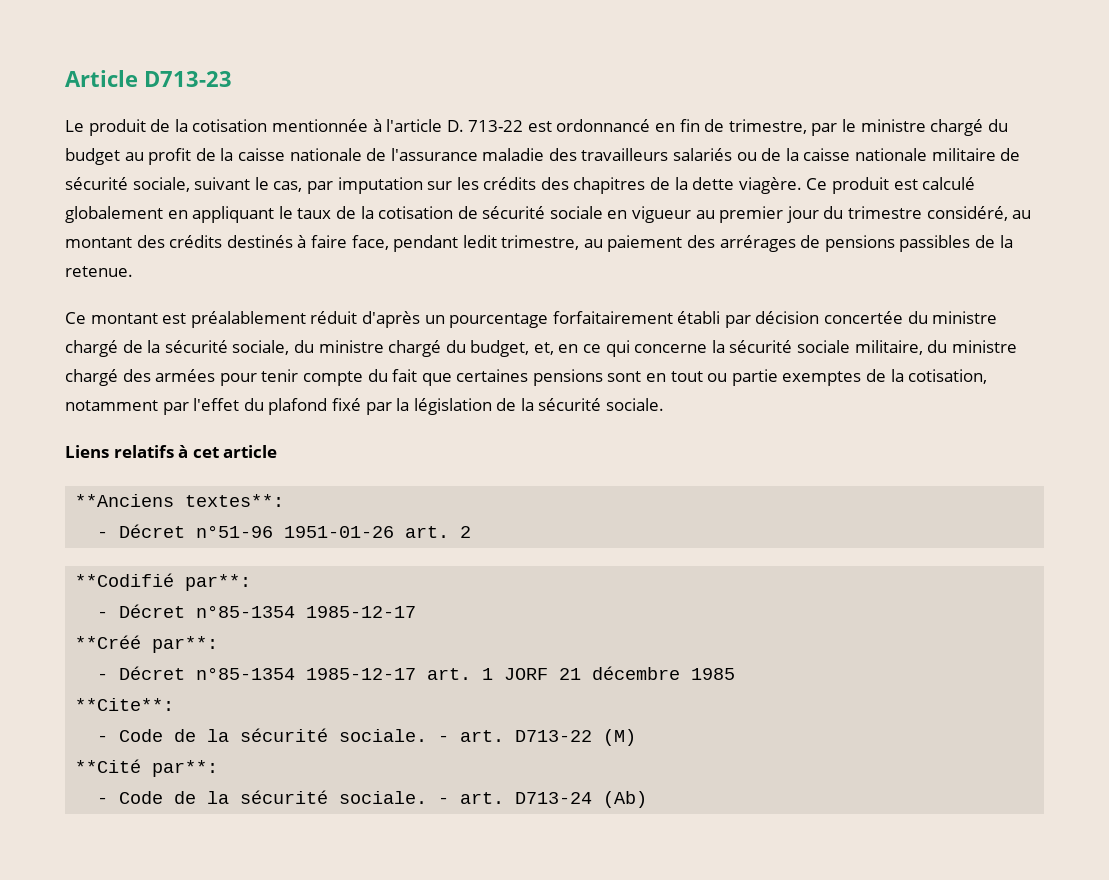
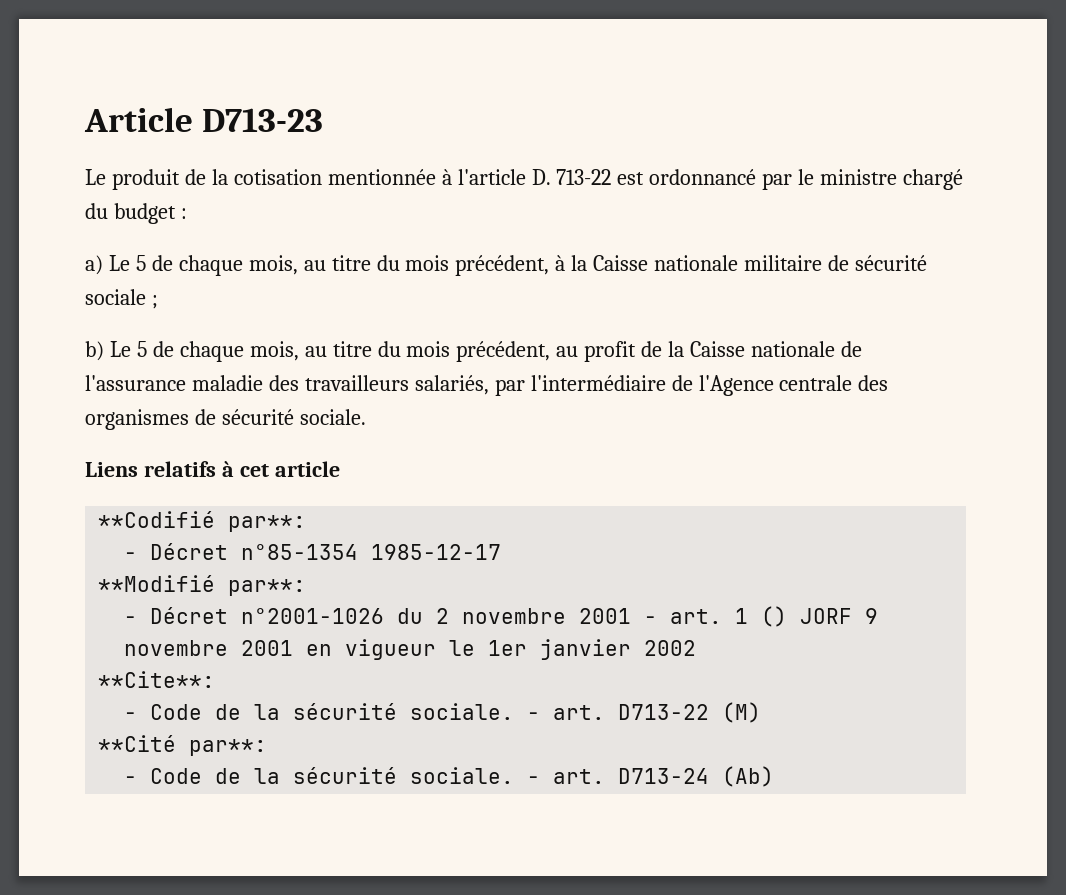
[655,119,807,134] en fin de trimestre, -> (757, 177) none
(120, 156) none -> [180,208,187,219] [85,255,927,276] [85,289,158,309] [85,341,551,362] : // a) Le 5 de chaque mois, au titre du mois précédent, à la Caisse nationale militaire de sécurité sociale ; // b) Le 5 de chaque mois, au titre du mois précédent,
[237,148,285,161] caisse -> [690,341,746,357] Caisse
[673,148,1021,161] [65,177,976,194] [65,206,1032,223] [65,235,1013,252] [65,266,133,277] [65,311,998,328] [65,340,1017,357] [65,369,988,386] [65,398,534,415] salariés ou de la caisse nationale militaire de sécurité sociale, suivant le cas, par imputation sur les crédits des chapitres de la dette viagère. Ce produit est calculé globalement en appliquant le taux de la cotisation de sécurité sociale en vigueur au premier jour du trimestre considéré, au montant des crédits destinés à faire face, pendant ledit trimestre, au paiement des arrérages de pensions passibles de la retenue. // Ce montant est préalablement réduit d'après un pourcentage forfaitairement établi par décision concertée du ministre chargé de la sécurité sociale, du ministre chargé du budget, et, en ce qui concerne la sécurité sociale militaire, du ministre chargé des armées pour tenir compte du fait que certaines pensions sont en tout ou partie exemptes de la cotisation, notamment par l'effet du plafond fixé par la législation de la -> [414,375,889,396] [85,409,216,430] salariés, par l'intermédiaire de l'Agence centrale des organismes de
[75,494,285,507] [97,524,472,538] // **Anciens textes**: // - Décret n°51-96 1951-01-26 art. 2 -> (340, 469) none
[75,635,219,653] [97,666,736,680] **Créé par**: // - Décret n°85-1354 1985-12-17 art. 1 JORF 21 décembre 1985 -> [98,575,307,596] [124,606,879,627] [124,639,697,660] **Modifié par**: // - Décret n°2001-1026 du 2 novembre 2001 - art. 1 () JORF 9 novembre 2001 en vigueur le 1er janvier 2002

